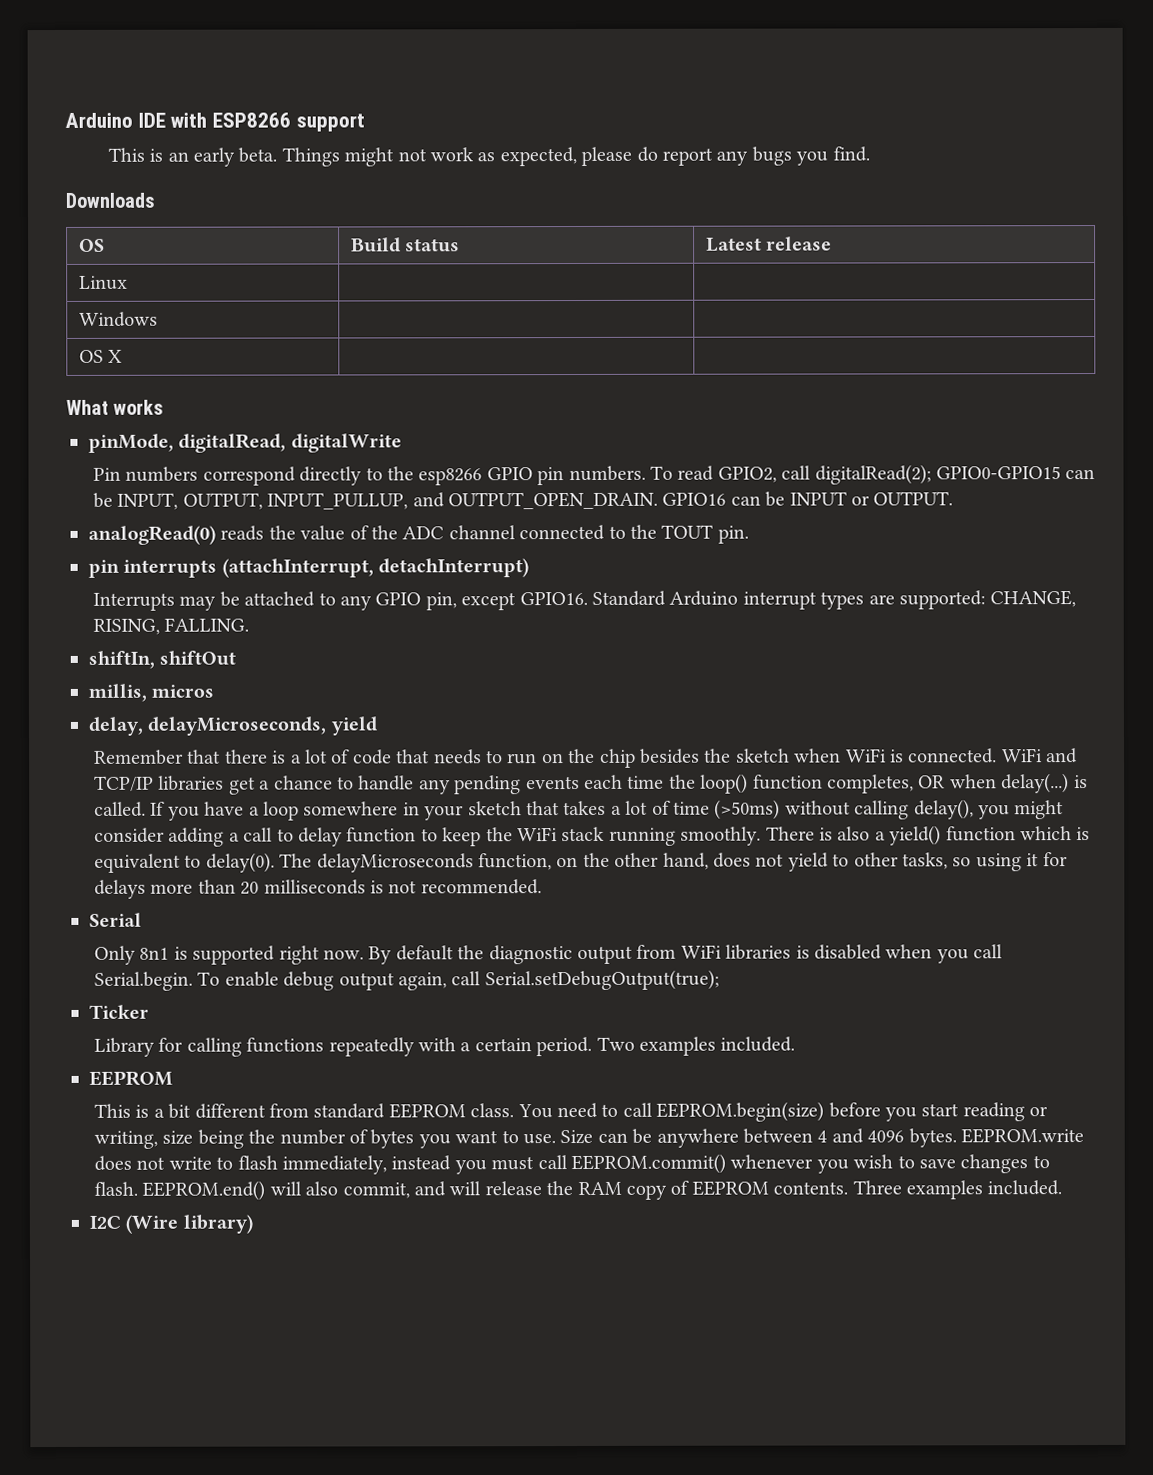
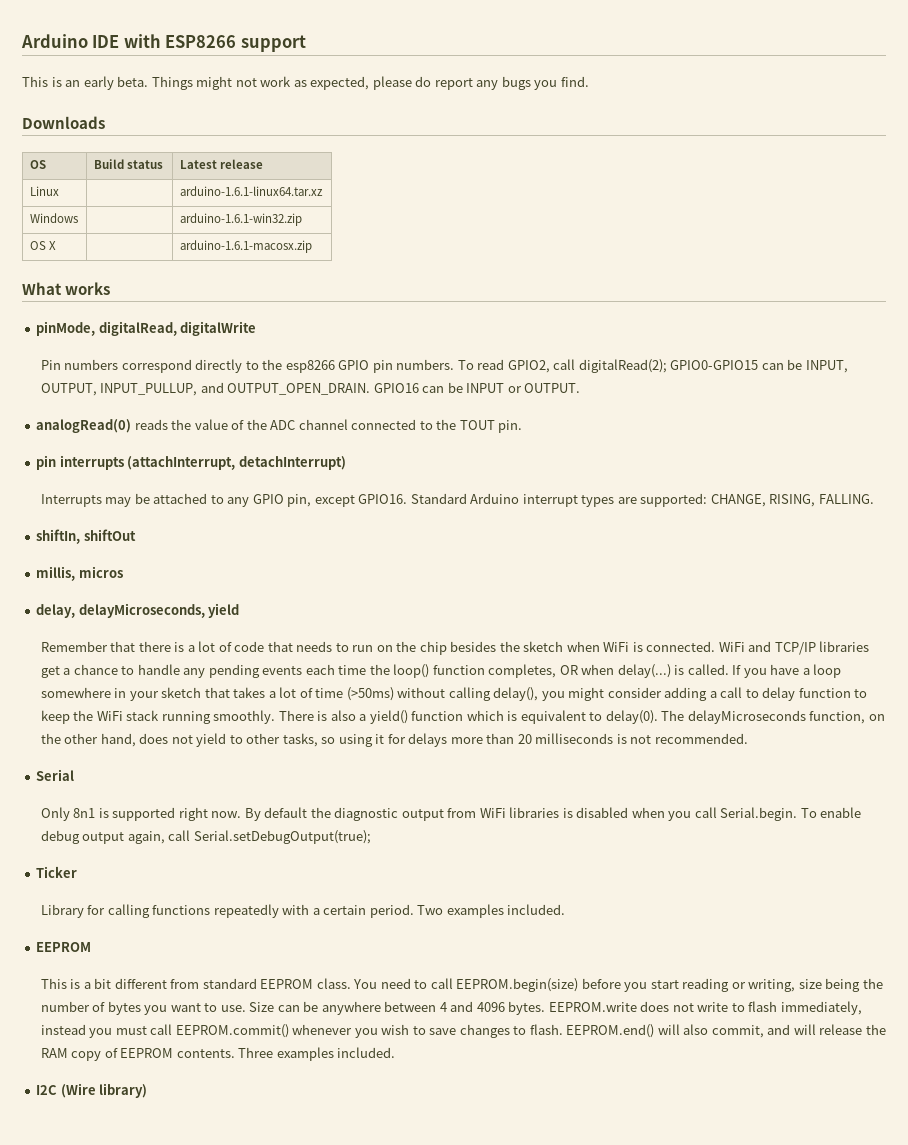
(128, 282) none -> [179,186,323,196] arduino-1.6.1-linux64.tar.xz
(158, 319) none -> [179,213,302,226] arduino-1.6.1-win32.zip
(123, 356) none -> [179,240,312,253] arduino-1.6.1-macosx.zip

